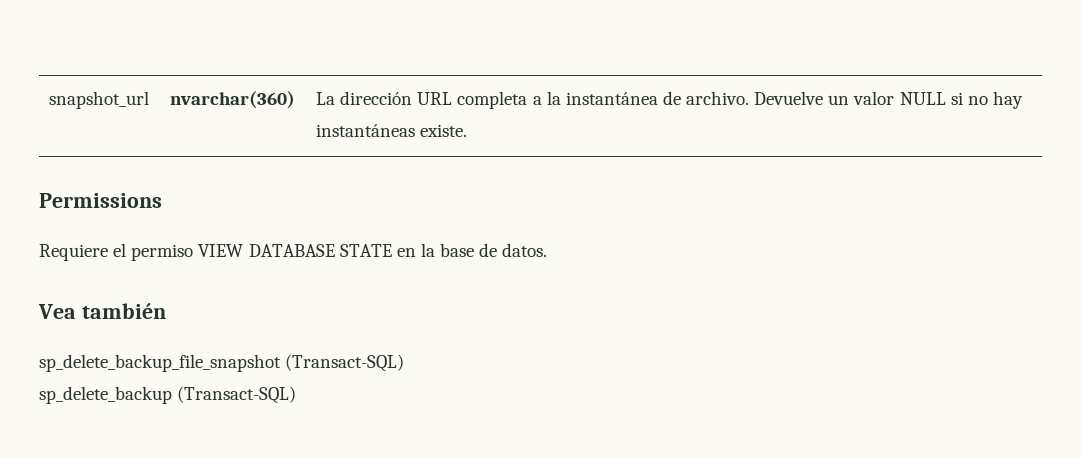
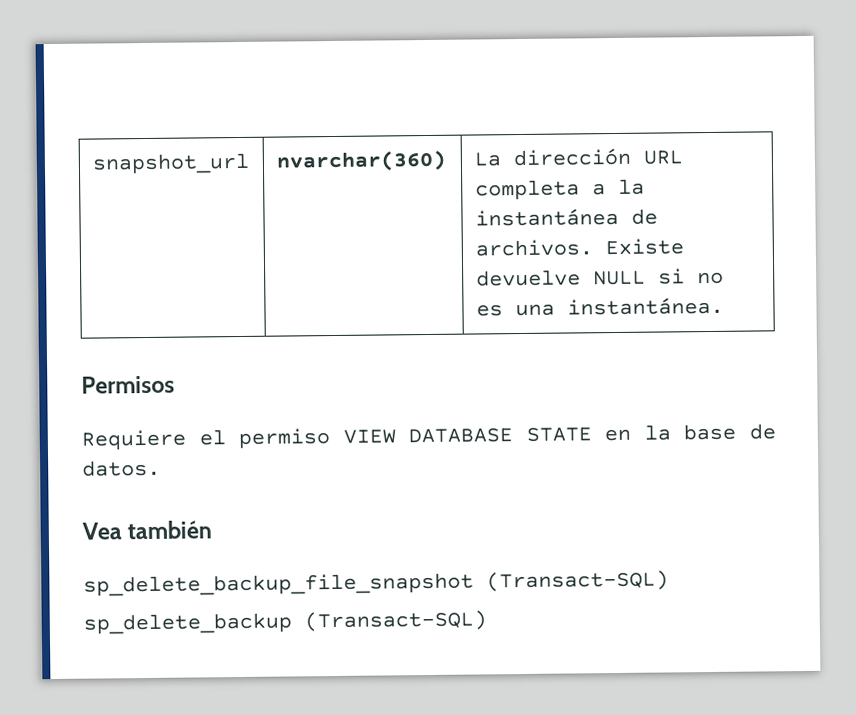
[686,91,1023,109] [316,124,468,137] [39,193,162,208] archivo. Devuelve un valor NULL si no hay instantáneas existe. // Permissions -> [474,238,684,257] [475,268,724,287] [475,296,724,317] [81,375,175,394] archivos. Existe devuelve NULL si no es una instantánea. // Permisos

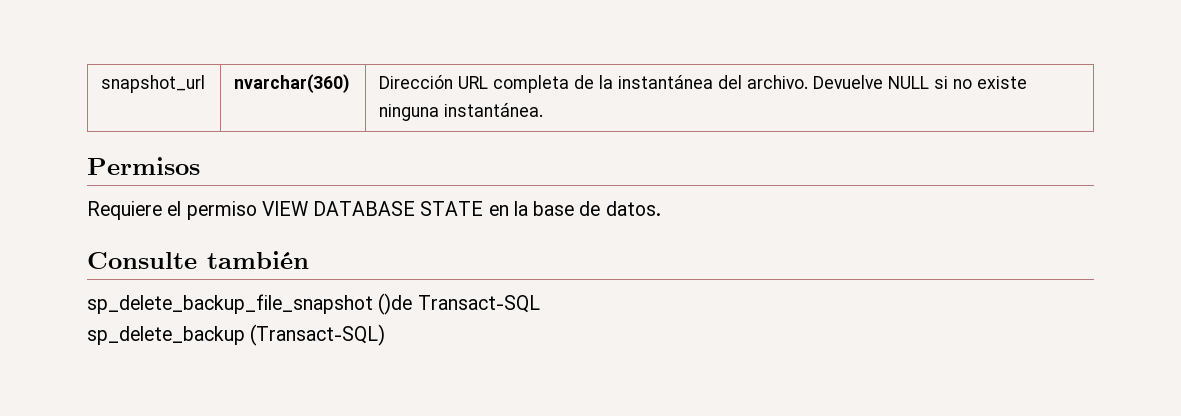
[473,147,631,167] La dirección -> [379,75,454,89] Dirección
[591,183,606,196] a -> [574,75,595,89] de
[630,208,658,225] [474,238,684,257] [475,269,581,287] de archivos. Existe devuelve -> [718,75,884,89] del archivo. Devuelve
[475,303,555,317] es una -> [977,76,1028,89] [379,104,440,121] existe ninguna
[82,522,122,540] Vea -> [87,252,197,269] Consulte
[486,570,669,592] (Transact-SQL) -> [378,293,540,315] ()de Transact-SQL

